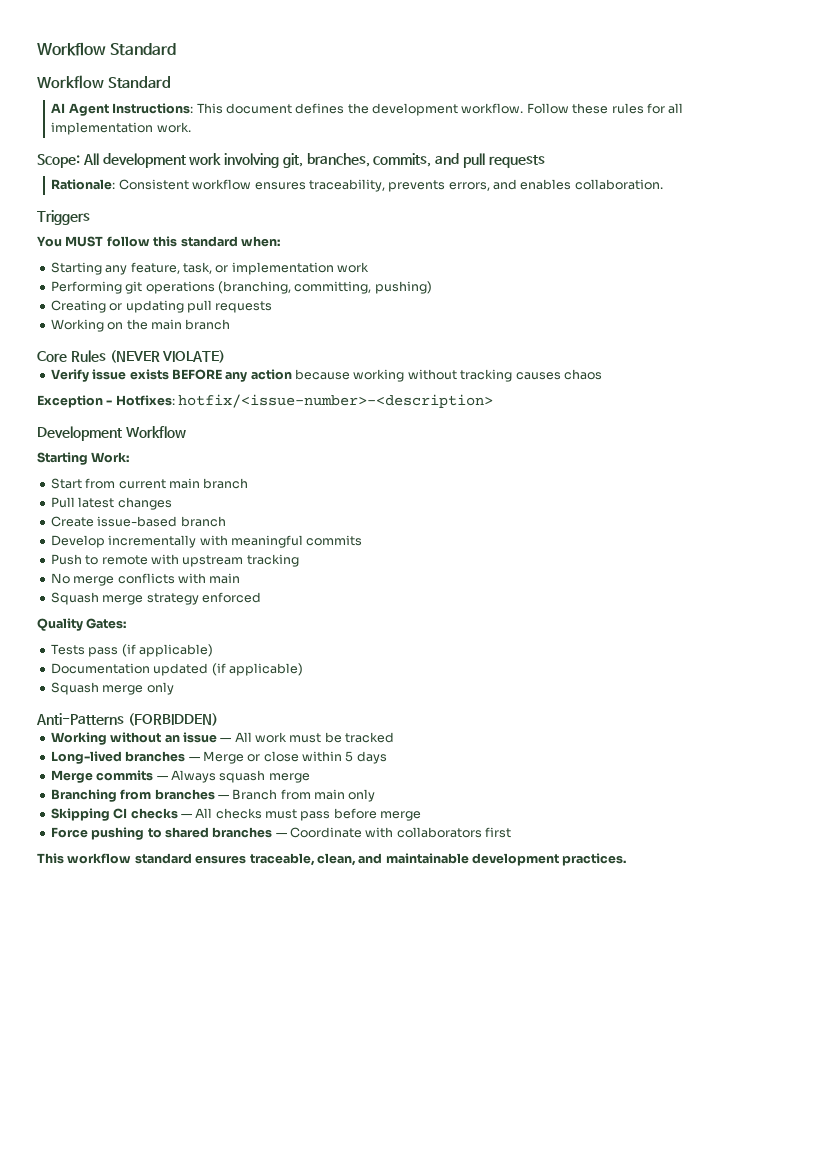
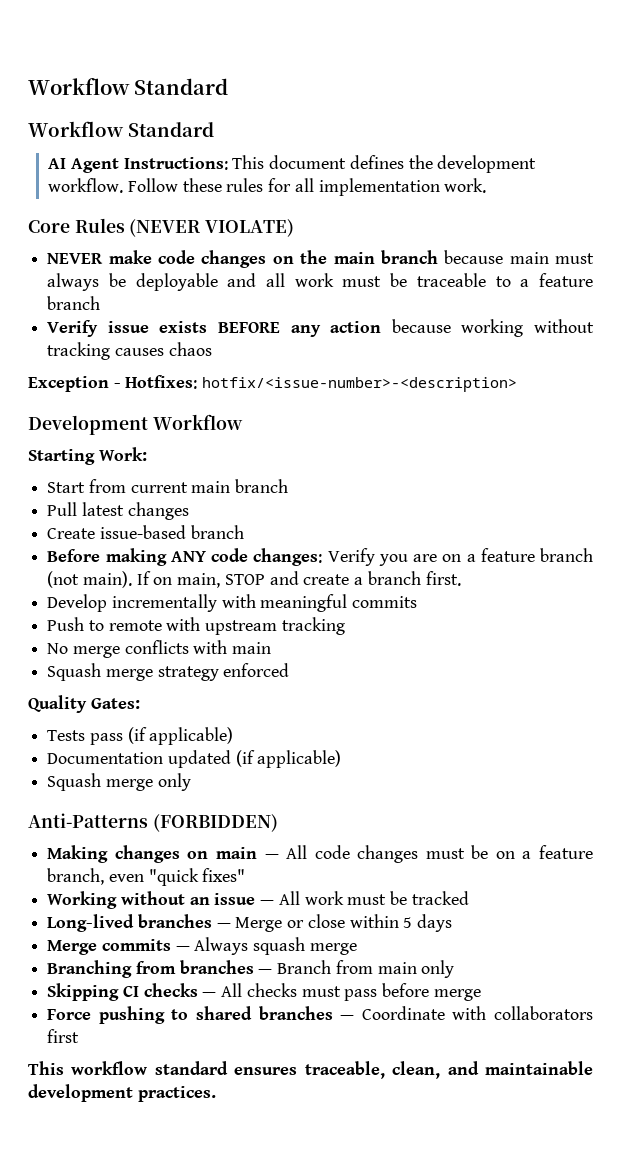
[37,153,545,168] [51,179,663,192] [37,210,90,225] [37,236,280,247] [50,262,369,275] [50,281,432,294] [50,300,273,313] [50,319,231,332] [37,350,226,363] Scope: All development work involving git, branches, commits, and pull requests // Rationale: Consistent workflow ensures traceability, prevents errors, and enables collaboration. // Triggers // You MUST follow this standard when: // Starting any feature, task, or implementation work // Performing git operations (branching, committing, pushing) // Creating or updating pull requests // Working on the main branch // Core Rules (NEVER VIOLATE) -> [28,218,295,237] [47,250,594,268] [47,273,593,291] [47,296,101,310] Core Rules (NEVER VIOLATE) // NEVER make code changes on the main branch because main must always be deployable and all work must be traceable to a feature branch
(226, 521) none -> [47,548,593,566] [47,571,461,588] // Before making ANY code changes: Verify you are on a feature branch (not main). If on main, STOP and create a branch first.
(218, 719) none -> [47,845,593,863] [47,868,246,886] // Making changes on main — All code changes must be on a feature branch, even "quick fixes"

